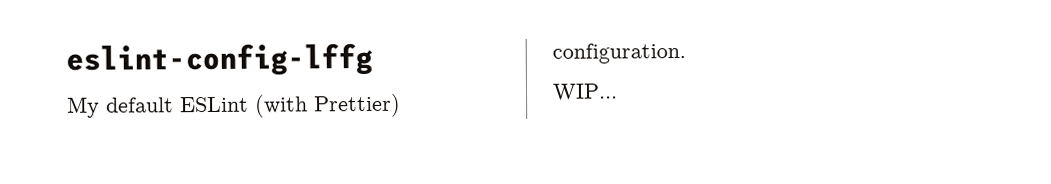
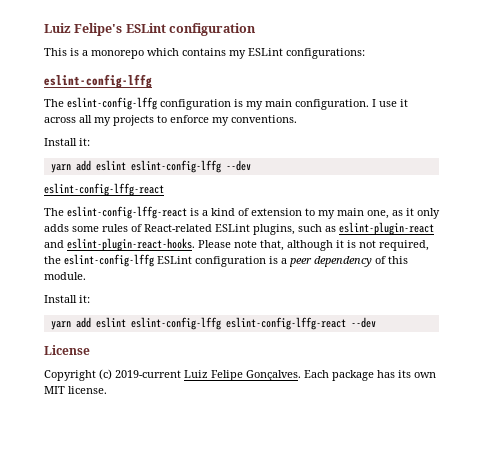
[66,42,373,77] [67,93,401,118] [552,42,686,64] [552,83,618,101] eslint-config-lffg // My default ESLint (with Prettier) configuration. // WIP... -> [44,23,257,36] [44,48,365,59] [44,74,152,88] [44,97,408,110] [44,115,297,126] [44,138,90,146] [50,160,251,173] [44,183,164,196] [44,206,440,219] [44,222,434,235] [44,238,429,251] [44,254,408,267] [44,272,86,280] [44,295,90,303] [50,317,376,330] [44,345,90,355] [44,369,436,381] [44,386,107,394] Luiz Felipe's ESLint configuration // This is a monorepo which contains my ESLint configurations: // eslint-config-lffg // The eslint-config-lffg configuration is my main configuration. I use it across all my projects to enforce my conventions. // Install it: // yarn add eslint eslint-config-lffg --dev // eslint-config-lffg-react // The eslint-config-lffg-react is a kind of extension to my main one, as it only adds some rules of React-related ESLint plugins, such as eslint-plugin-react and eslint-plugin-react-hooks. Please note that, although it is not required, the eslint-config-lffg ESLint configuration is a peer dependency of this module. // Install it: // yarn add eslint eslint-config-lffg eslint-config-lffg-react --dev // License // Copyright (c) 2019-current Luiz Felipe Gonçalves. Each package has its own MIT license.

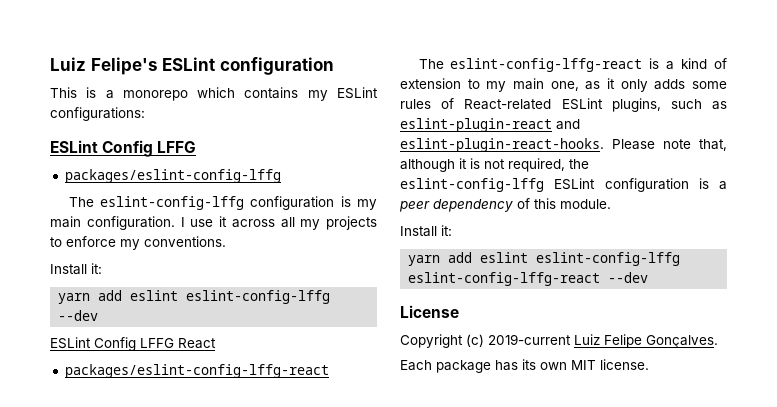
[44,74,152,88] eslint-config-lffg -> [50,140,197,157] [64,169,281,183] ESLint Config LFFG // packages/eslint-config-lffg
[44,183,164,196] eslint-config-lffg-react -> [50,337,216,351] [64,364,329,378] ESLint Config LFFG React // packages/eslint-config-lffg-react
(301, 375) none -> (718, 341) //

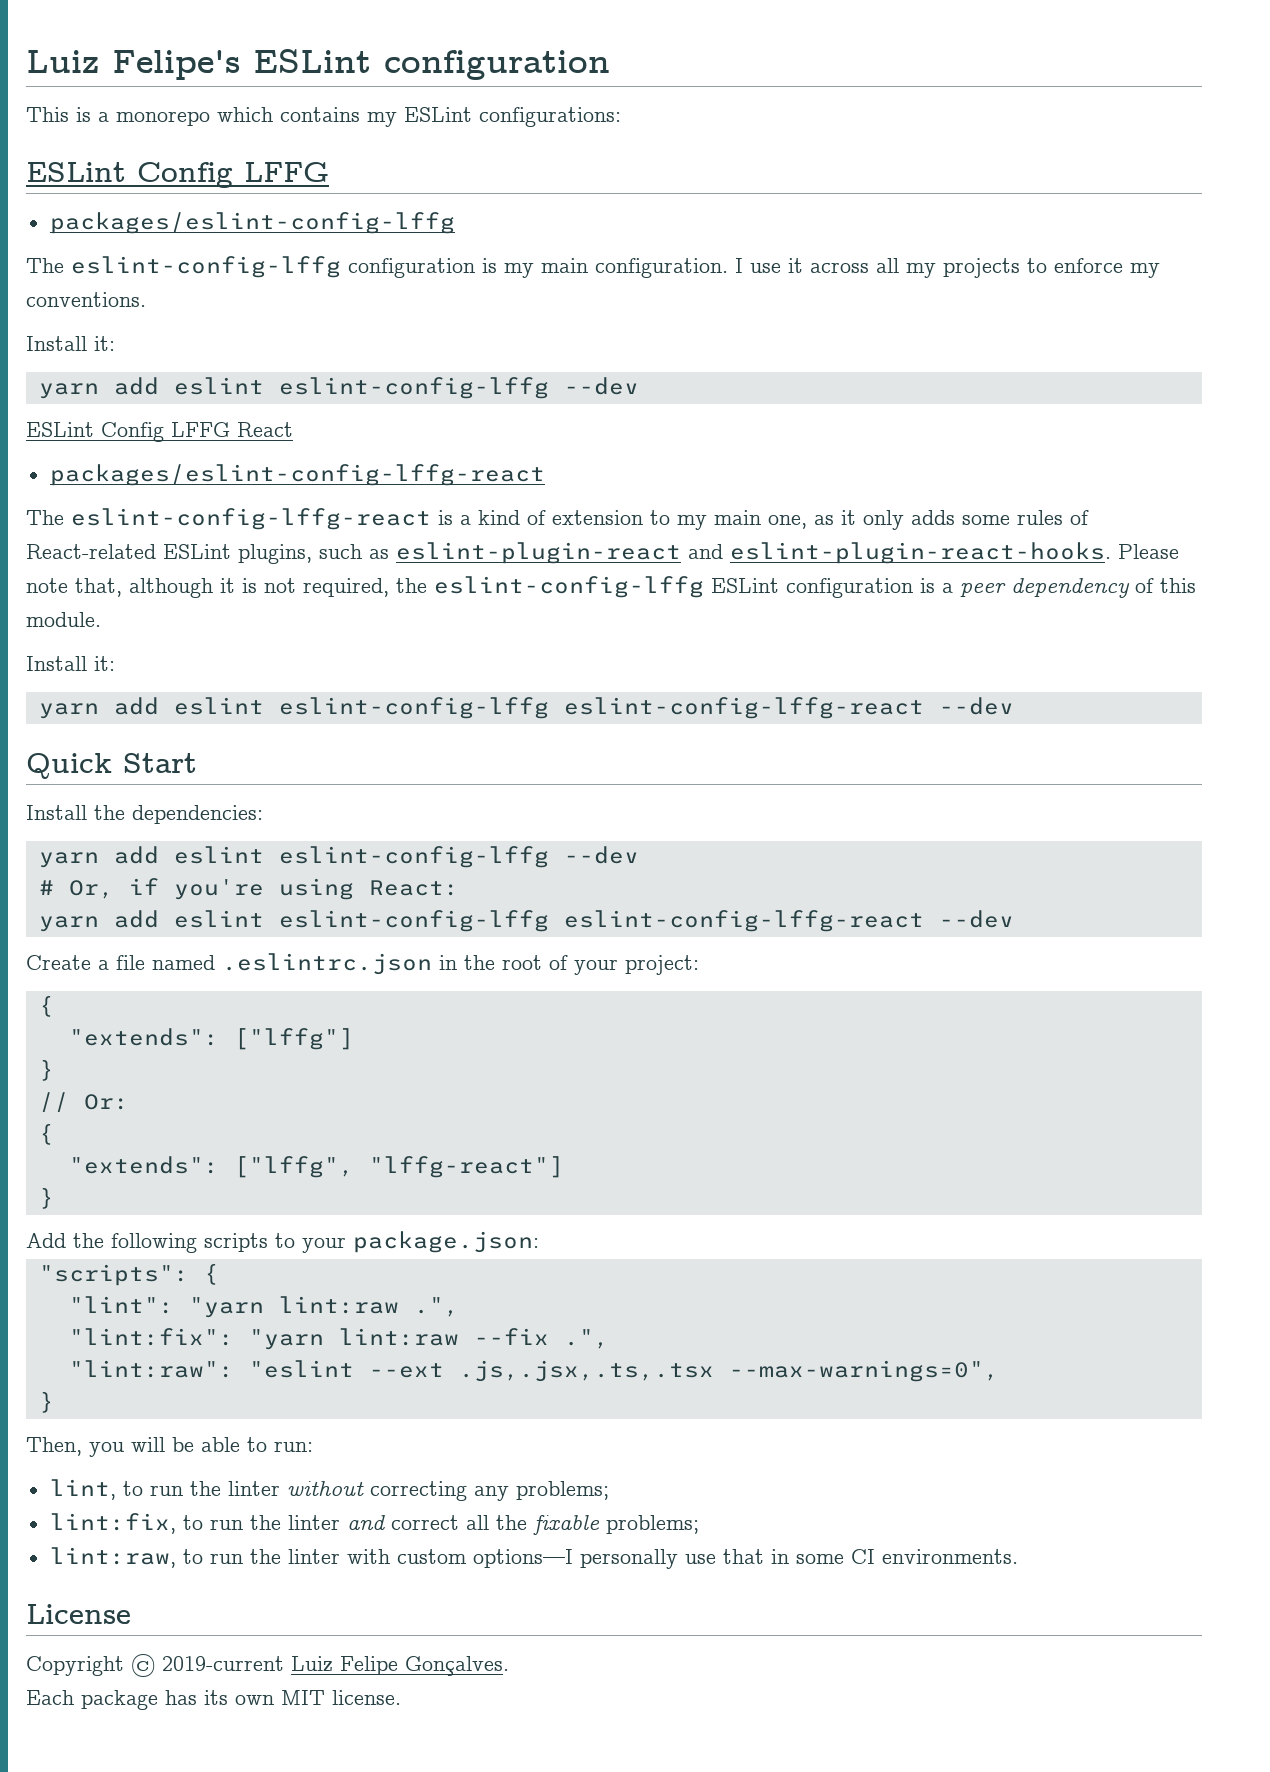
(649, 277) none -> [26,753,197,779] [26,805,263,824] [38,846,639,868] [38,878,459,900] [38,910,1014,932] [26,953,699,975] [38,995,54,1017] [68,1028,354,1050] [38,1059,54,1081] [38,1092,129,1112] [38,1123,54,1145] [68,1156,564,1178] [38,1187,54,1209] [26,1231,539,1253] [38,1263,219,1286] [68,1296,459,1318] [68,1328,609,1350] [68,1360,999,1382] [38,1391,54,1413] [26,1437,313,1457] [49,1479,609,1501] [49,1513,699,1535] [49,1547,1018,1569] // Quick Start // Install the dependencies: // yarn add eslint eslint-config-lffg --dev // # Or, if you're using React: // yarn add eslint eslint-config-lffg eslint-config-lffg-react --dev // Create a file named .eslintrc.json in the root of your project: // { // "extends": ["lffg"] // } // // Or: // { // "extends": ["lffg", "lffg-react"] // } // Add the following scripts to your package.json: // "scripts": { // "lint": "yarn lint:raw .", // "lint:fix": "yarn lint:raw --fix .", // "lint:raw": "eslint --ext .js,.jsx,.ts,.tsx --max-warnings=0", // } // Then, you will be able to run: // lint, to run the linter without correcting any problems; // lint:fix, to run the linter and correct all the fixable problems; // lint:raw, to run the linter with custom options—I personally use that in some CI environments.
[466,334,484,347] (c) -> [131,1654,155,1677] ©

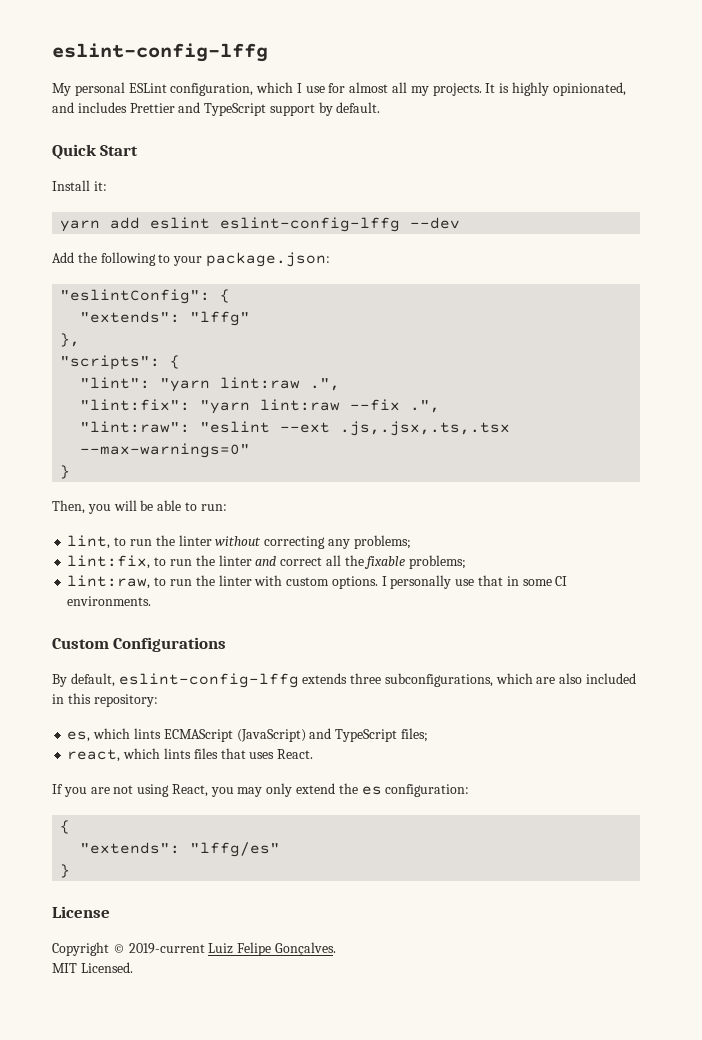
[26,49,610,80] [26,107,621,127] [26,162,329,188] [49,212,455,234] [26,256,1160,278] [26,292,146,307] Luiz Felipe's ESLint configuration // This is a monorepo which contains my ESLint configurations: // ESLint Config LFFG // packages/eslint-config-lffg // The eslint-config-lffg configuration is my main configuration. I use it across all my projects to enforce my conventions. -> [52,43,268,62] [52,82,626,96] [52,102,381,116] [52,144,139,160] eslint-config-lffg // My personal ESLint configuration, which I use for almost all my projects. It is highly opinionated, and includes Prettier and TypeScript support by default. // Quick Start
[26,422,293,442] [49,464,545,486] [26,508,1089,530] [26,542,1179,564] [26,576,1196,598] [26,612,101,627] [26,656,115,671] [38,697,1014,719] [26,753,197,779] [26,805,263,824] [38,846,639,868] [38,878,459,900] [38,910,1014,932] [26,953,699,975] [38,995,54,1017] [68,1028,354,1050] [38,1059,54,1081] [38,1092,129,1112] [38,1123,54,1145] [68,1156,564,1178] [38,1187,54,1209] [26,1231,539,1253] ESLint Config LFFG React // packages/eslint-config-lffg-react // The eslint-config-lffg-react is a kind of extension to my main one, as it only adds some rules of React-related ESLint plugins, such as eslint-plugin-react and eslint-plugin-react-hooks. Please note that, although it is not required, the eslint-config-lffg ESLint configuration is a peer dependency of this module. // Install it: // yarn add eslint eslint-config-lffg eslint-config-lffg-react --dev // Quick Start // Install the dependencies: // yarn add eslint eslint-config-lffg --dev // # Or, if you're using React: // yarn add eslint eslint-config-lffg eslint-config-lffg-react --dev // Create a file named .eslintrc.json in the root of your project: // { // "extends": ["lffg"] // } // // Or: // { // "extends": ["lffg", "lffg-react"] // } // Add the following scripts to your package.json: -> [52,252,330,267] [60,289,231,304] [80,311,251,326] [60,333,81,347] Add the following to your package.json: // "eslintConfig": { // "extends": "lffg" // },
[728,1360,999,1382] --max-warnings=0", -> [80,443,251,458] --max-warnings=0"
[472,1549,573,1568] options—I -> [331,576,387,589] options. I
(1018, 1556) none -> [52,637,227,652] [52,673,637,688] [52,693,158,707] [67,728,428,742] [67,748,314,762] [52,783,470,797] [60,820,71,834] [80,842,281,857] [60,864,71,878] // Custom Configurations // By default, eslint-config-lffg extends three subconfigurations, which are also included in this repository: // es, which lints ECMAScript (JavaScript) and TypeScript files; // react, which lints files that uses React. // If you are not using React, you may only extend the es configuration: // { // "extends": "lffg/es" // }
[26,1690,401,1710] Each package has its own MIT license. -> [52,962,133,973] MIT Licensed.

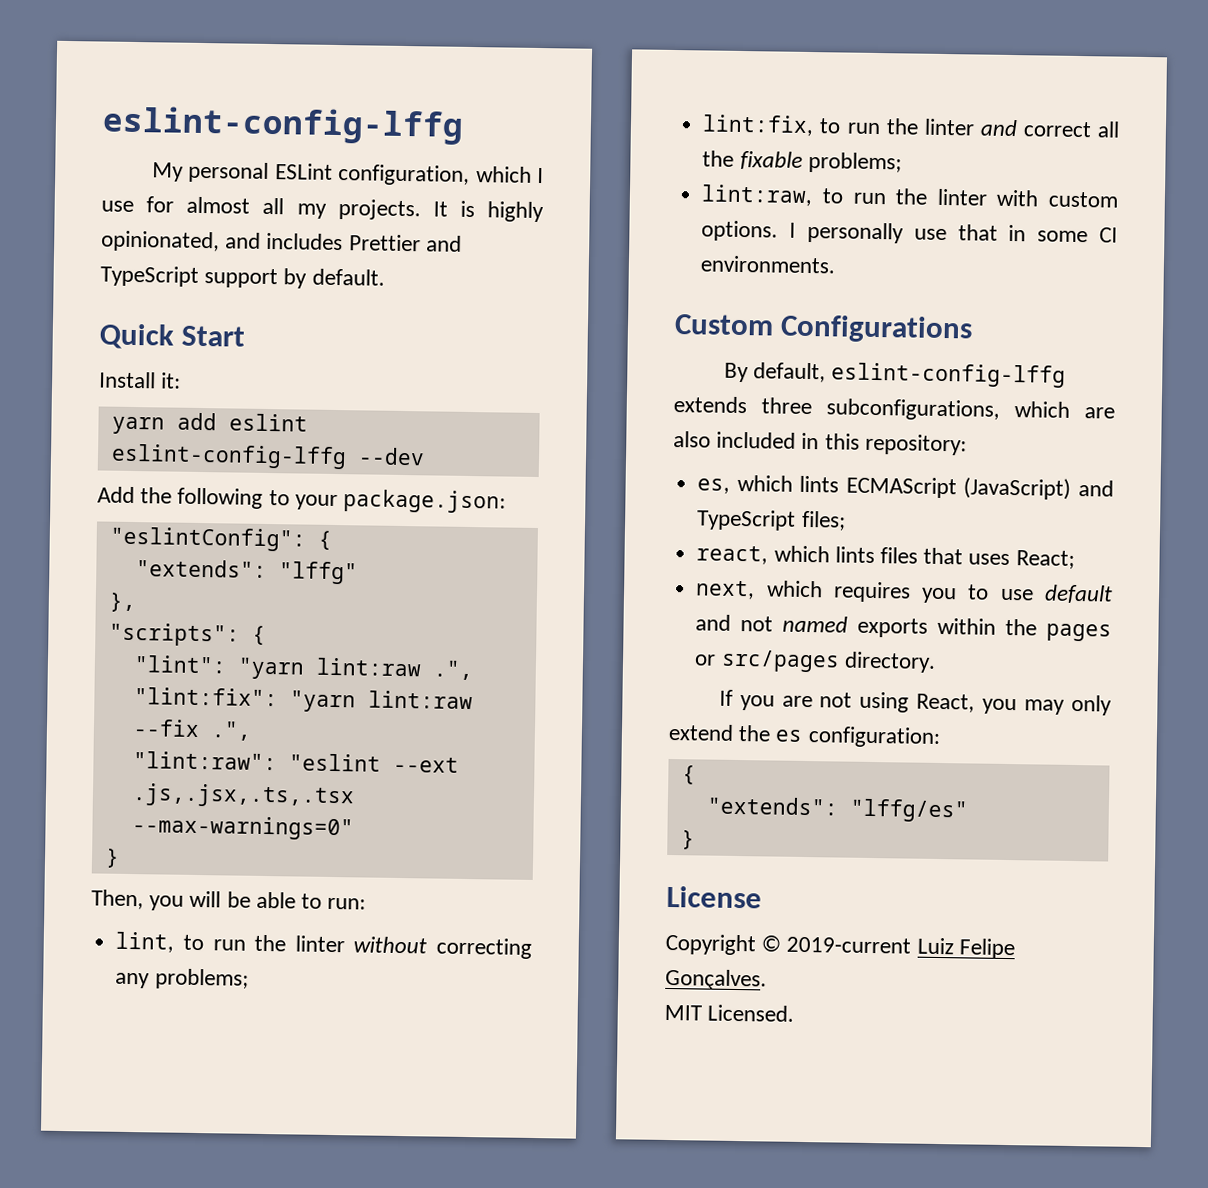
[277,749,314,759] React. -> [1015,550,1075,569] [695,580,1113,604] [695,614,1112,642] [694,649,936,673] React; // next, which requires you to use default and not named exports within the pages or src/pages directory.

